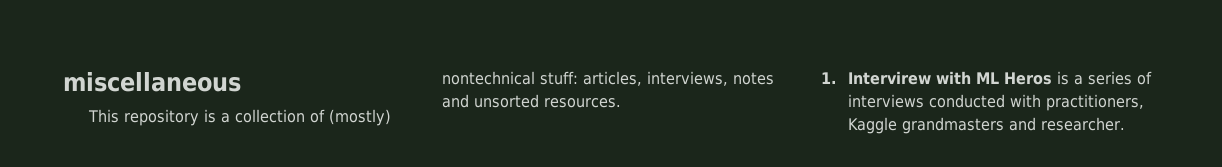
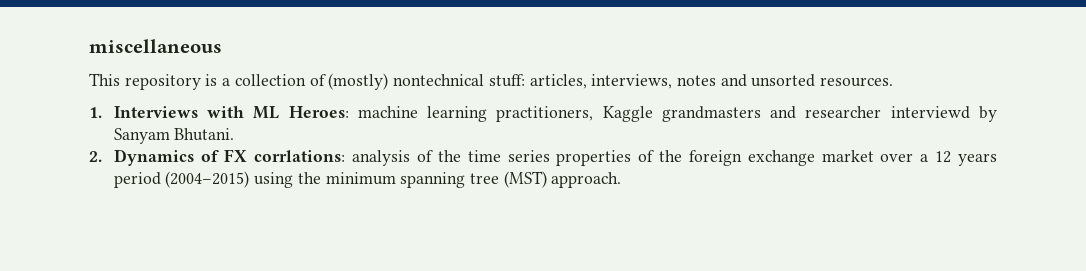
[848,71,932,85] Intervirew -> [113,106,198,118] Interviews
[1004,71,1153,85] [848,94,1145,111] [848,117,1126,134] Heros is a series of interviews conducted with practitioners, Kaggle grandmasters and researcher. -> [288,106,998,122] [113,128,235,144] [89,149,998,166] [113,171,622,188] Heroes: machine learning practitioners, Kaggle grandmasters and researcher interviewd by Sanyam Bhutani. // 2. Dynamics of FX corrlations: analysis of the time series properties of the foreign exchange market over a 12 years period (2004–2015) using the minimum spanning tree (MST) approach.

